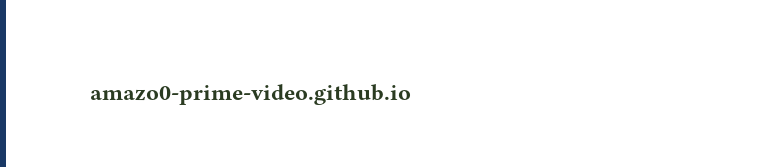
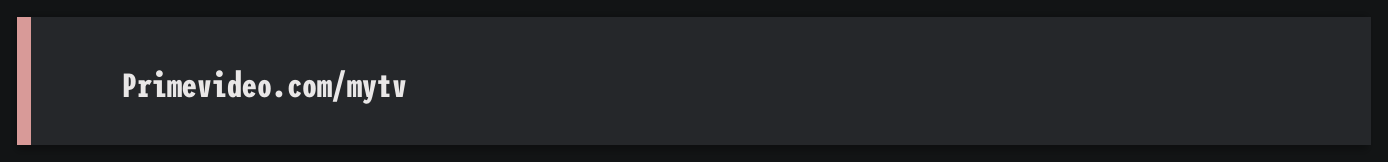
[90,84,411,105] amazo0-prime-video.github.io -> [122,70,407,104] Primevideo.com/mytv

